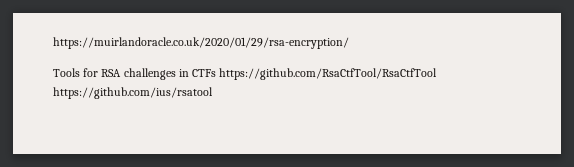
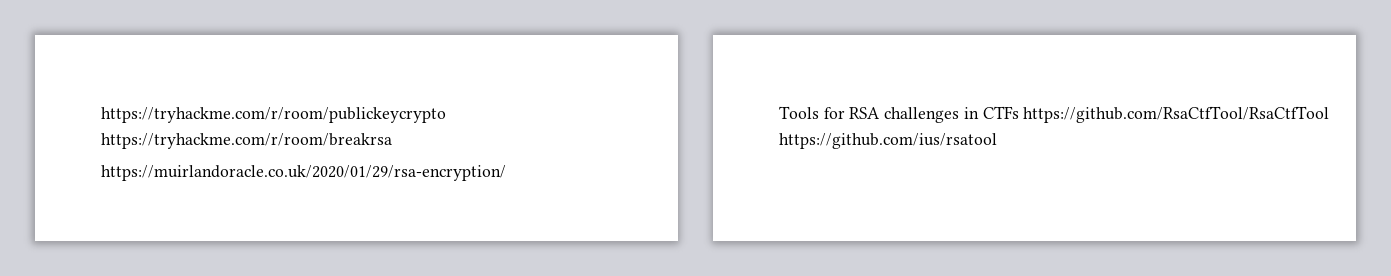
(53, 43) none -> [101,107,446,123] [101,133,392,149] https://tryhackme.com/r/room/publickeycrypto https://tryhackme.com/r/room/breakrsa //

